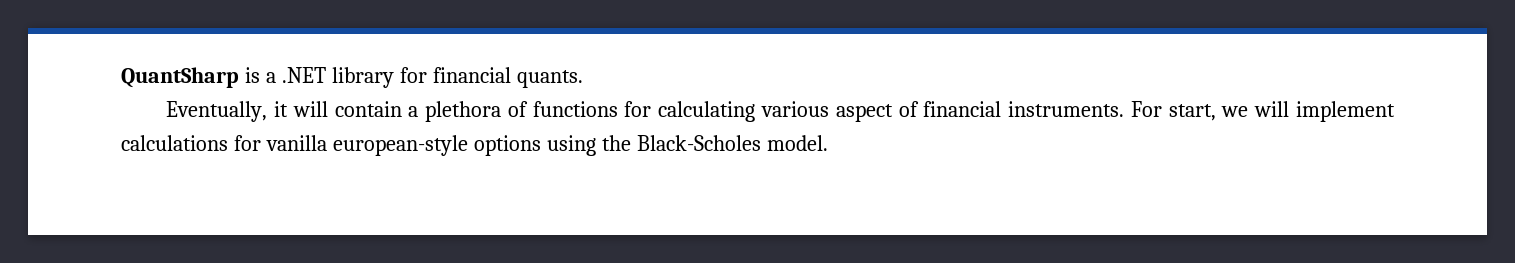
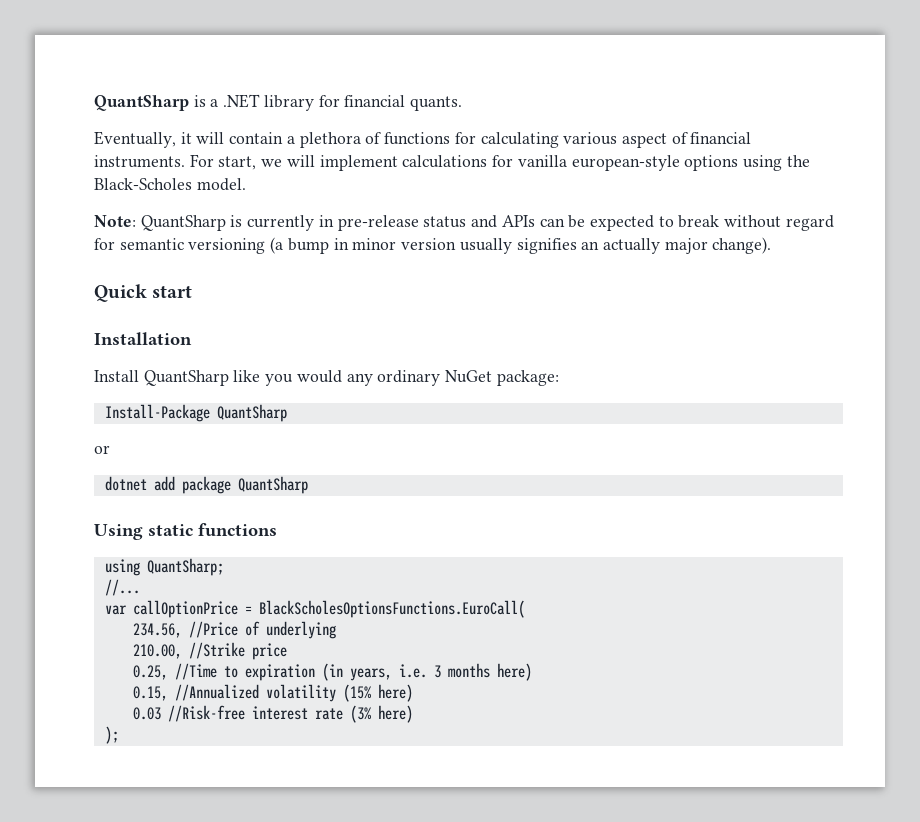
(828, 143) none -> [94,215,834,231] [94,237,772,254] [94,284,193,302] [94,332,192,345] [94,370,559,386] [104,404,287,422] [94,445,110,454] [104,476,308,494] [94,523,277,540] [104,558,224,576] [104,579,140,596] [104,600,525,618] [132,621,336,639] [132,642,287,660] [132,663,532,681] [132,684,413,702] [132,705,413,723] [104,726,119,744] // Note: QuantSharp is currently in pre-release status and APIs can be expected to break without regard for semantic versioning (a bump in minor version usually signifies an actually major change). // Quick start // Installation // Install QuantSharp like you would any ordinary NuGet package: // Install-Package QuantSharp // or // dotnet add package QuantSharp // Using static functions // using QuantSharp; // //... // var callOptionPrice = BlackScholesOptionsFunctions.EuroCall( // 234.56, //Price of underlying // 210.00, //Strike price // 0.25, //Time to expiration (in years, i.e. 3 months here) // 0.15, //Annualized volatility (15% here) // 0.03 //Risk-free interest rate (3% here) // );

